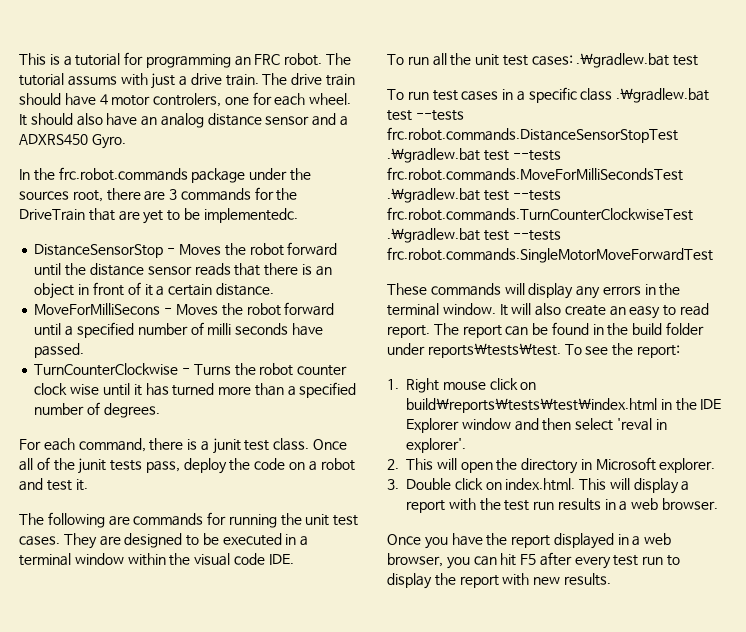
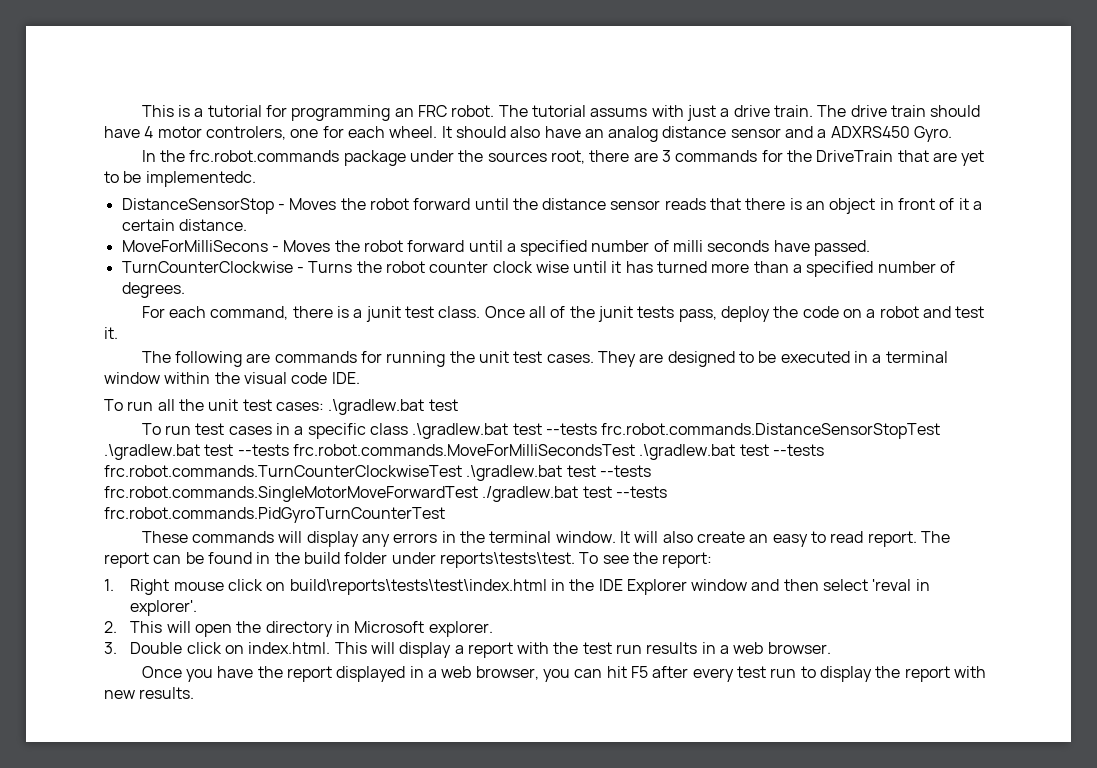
(713, 255) none -> [482,486,667,502] [104,507,445,523] ./gradlew.bat test --tests frc.robot.commands.PidGyroTurnCounterTest

